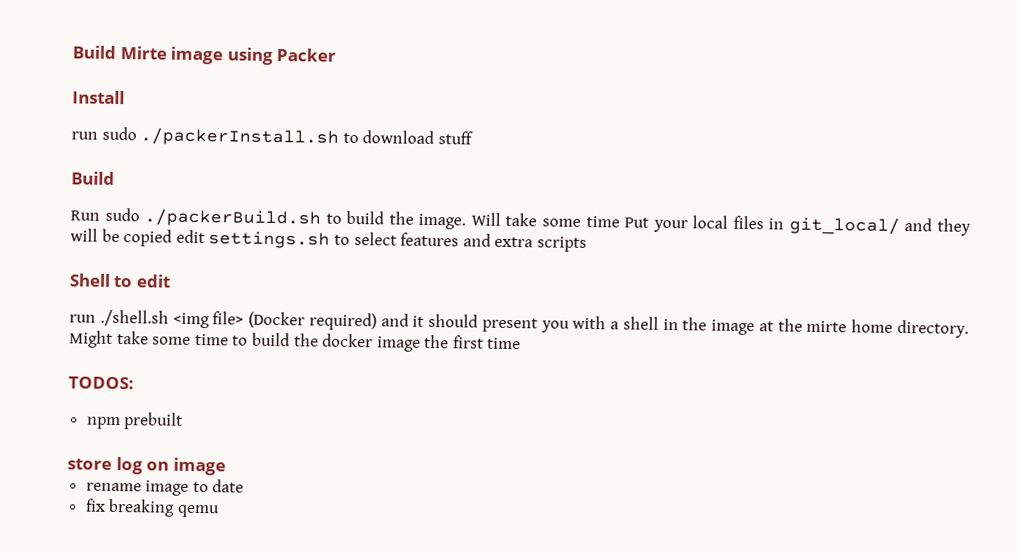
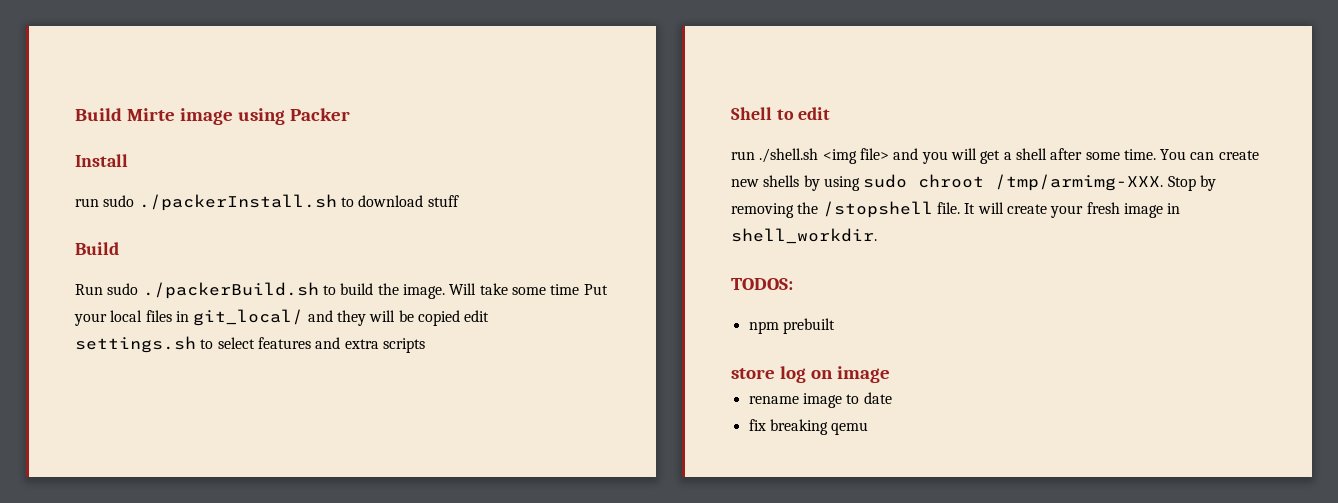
[248,311,969,338] [69,330,522,352] (Docker required) and it should present you with a shell in the image at the mirte home directory. Might take some time to build the docker image the first time -> [893,148,1259,164] [731,174,1216,191] [731,201,1181,218] [731,228,877,244] and you will get a shell after some time. You can create new shells by using sudo chroot /tmp/armimg-XXX. Stop by removing the /stopshell file. It will create your fresh image in shell_workdir.

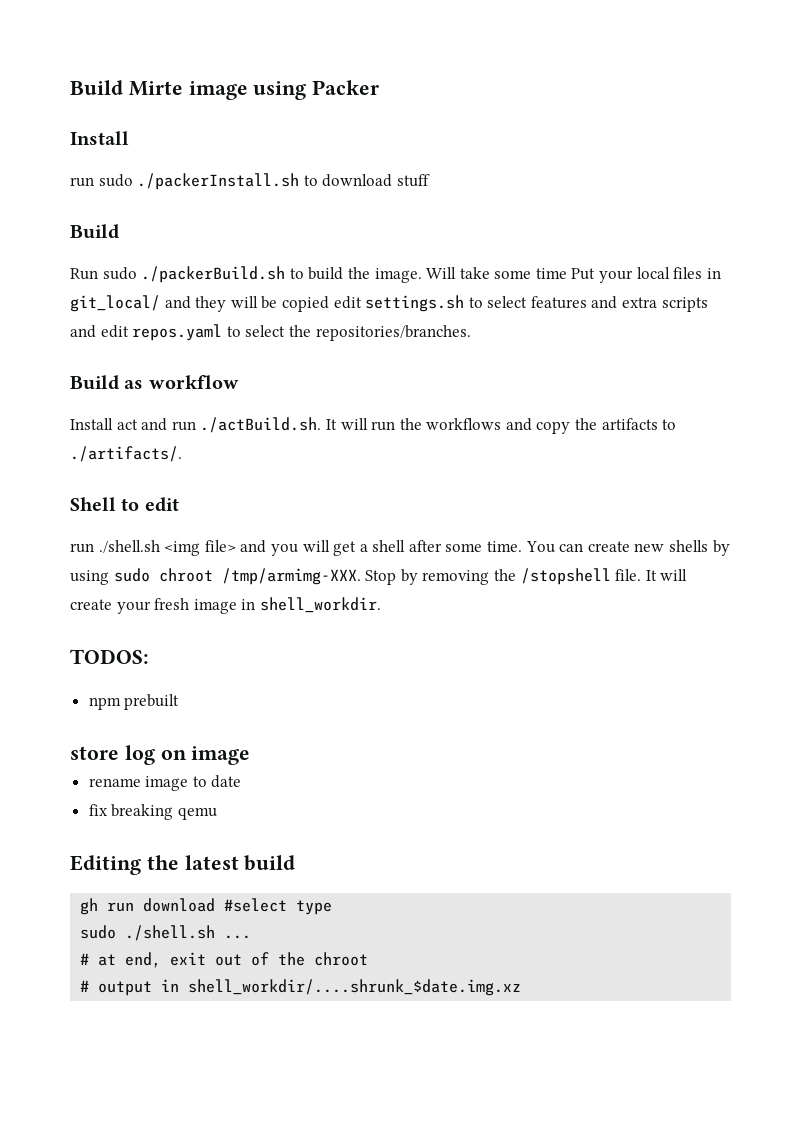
(425, 345) none -> [70,324,471,341] [70,375,239,390] [70,417,677,434] [70,446,182,462] and edit repos.yaml to select the repositories/branches. // Build as workflow // Install act and run ./actBuild.sh. It will run the workflows and copy the artifacts to ./artifacts/.
(869, 428) none -> [70,855,296,875] [80,898,333,915] [80,925,252,941] [80,952,369,968] [80,979,522,996] // Editing the latest build // gh run download #select type // sudo ./shell.sh ... // # at end, exit out of the chroot // # output in shell_workdir/....shrunk_$date.img.xz

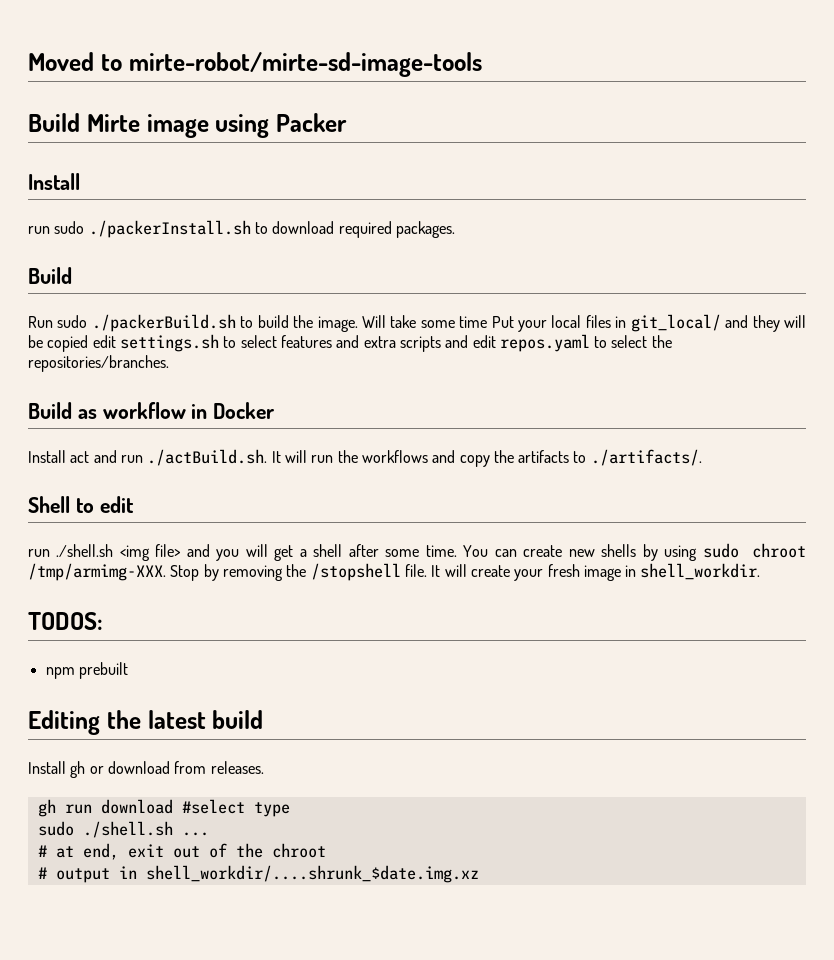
(70, 87) none -> [28,52,482,77] Moved to mirte-robot/mirte-sd-image-tools //
[396,174,430,187] stuff -> [338,221,455,238] required packages.
(239, 382) none -> [191,402,275,419] in Docker
[70,745,251,765] [88,775,242,791] [88,804,217,820] [70,855,296,875] store log on image // rename image to date // fix breaking qemu // Editing the latest build -> [28,710,264,735] [28,761,264,778] Editing the latest build // Install gh or download from releases.

